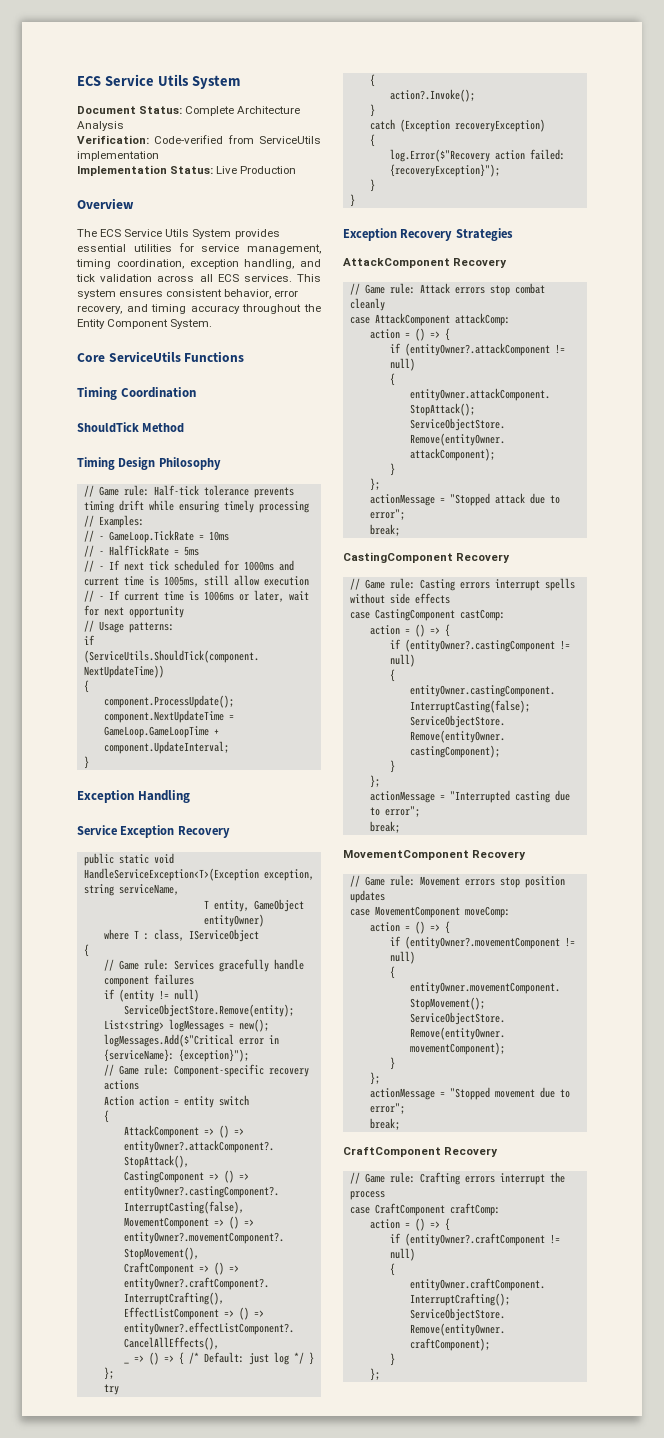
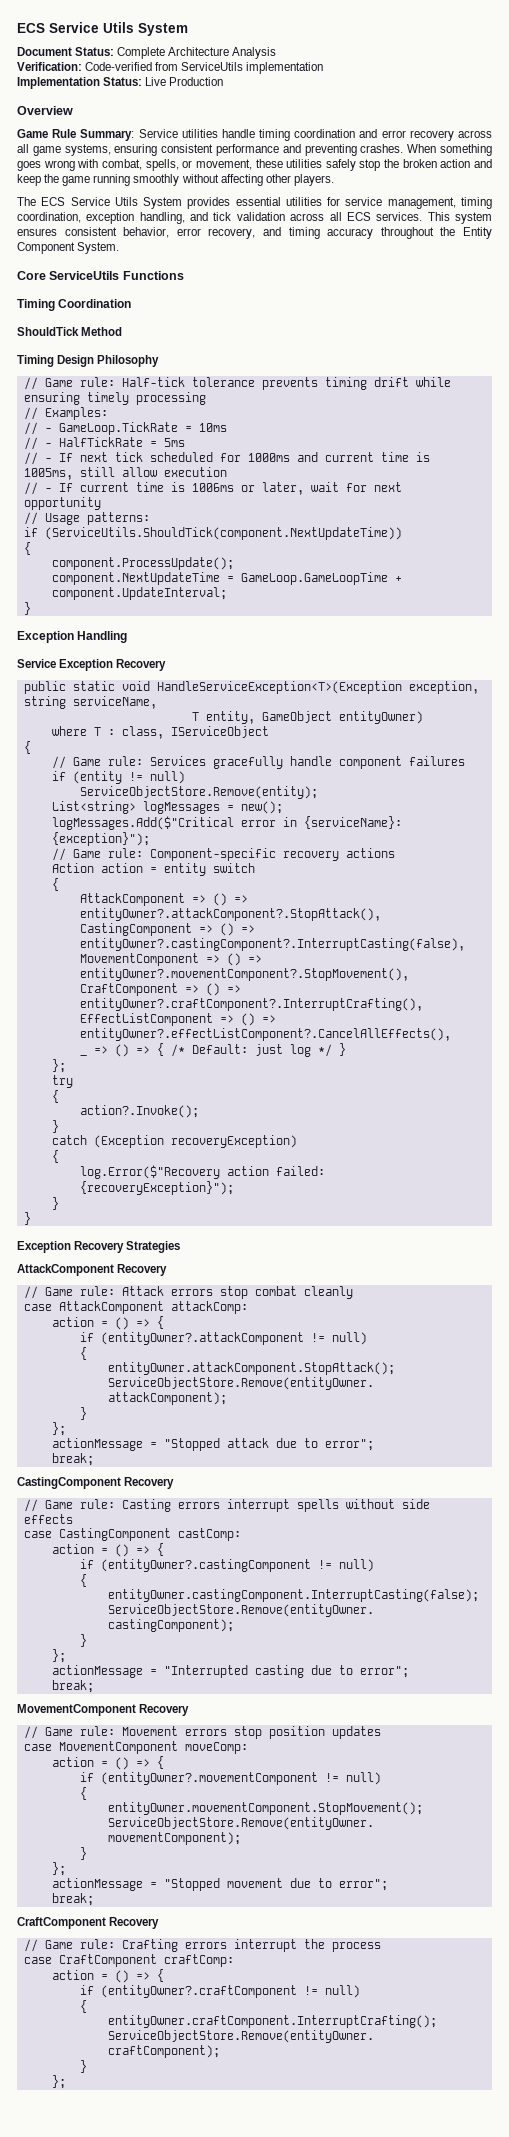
(134, 203) none -> [17,129,493,141] [17,144,493,156] [17,159,493,171] [17,174,334,186] // Game Rule Summary: Service utilities handle timing coordination and error recovery across all game systems, ensuring consistent performance and preventing crashes. When something goes wrong with combat, spells, or movement, these utilities safely stop the broken action and keep the game running smoothly without affecting other players.

